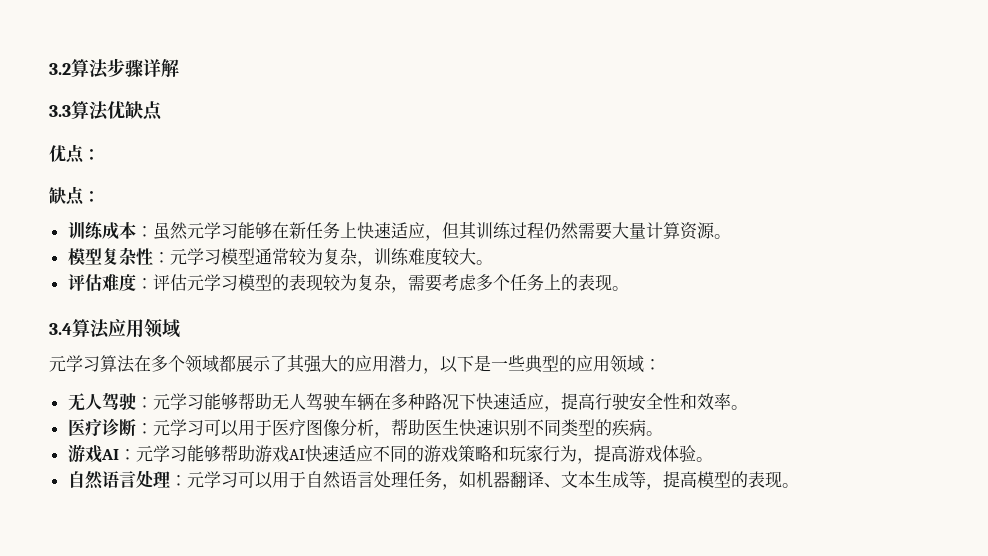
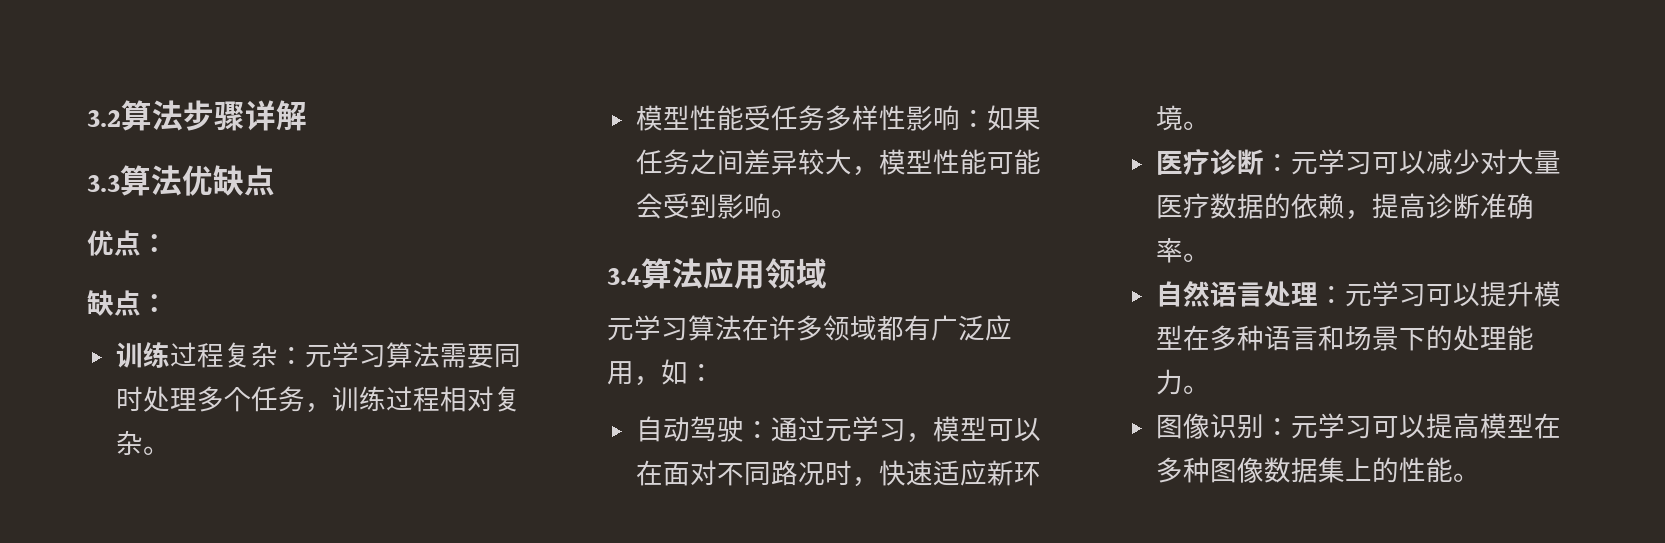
[101,221,731,241] [67,247,493,267] [67,274,612,293] 成本：虽然元学习能够在新任务上快速适应，但其训练过程仍然需要大量计算资源。 // 模型复杂性：元学习模型通常较为复杂，训练难度较大。 // 评估难度：评估元学习模型的表现较为复杂，需要考虑多个任务上的表现 -> [170,342,522,368] [116,386,522,413] [116,430,171,455] [636,105,1042,131] [636,149,1042,176] [636,193,772,219] 过程复杂：元学习算法需要同时处理多个任务，训练过程相对复杂。 // 模型性能受任务多样性影响：如果任务之间差异较大，模型性能可能会受到影响
[151,354,661,374] [67,393,731,412] 多个领域都展示了其强大的应用潜力，以下是一些典型的应用领域： // 无人驾驶：元学习能够帮助无人驾驶车辆在多种路况下快速适应，提高行驶安全性和效率 -> [769,315,1012,341] [607,359,715,386] [636,416,1042,443] [636,460,1042,487] [1156,105,1184,131] 许多领域都有广泛应用，如： // 自动驾驶：通过元学习，模型可以在面对不同路况时，快速适应新环境
[237,419,663,438] [67,444,696,464] 用于医疗图像分析，帮助医生快速识别不同类型的疾病。 // 游戏AI：元学习能够帮助游戏AI快速适应不同的游戏策略和玩家行为，提高游戏体验 -> [1426,149,1562,175] [1156,193,1535,220] [1156,238,1184,263] 减少对大量医疗数据的依赖，提高诊断准确率
[271,471,782,490] 用于自然语言处理任务，如机器翻译、文本生成等，提高模型的表现 -> [1480,281,1562,307] [1156,325,1535,351] [1156,369,1211,395] [1156,413,1562,439] [1156,457,1454,483] 提升模型在多种语言和场景下的处理能力。 // 图像识别：元学习可以提高模型在多种图像数据集上的性能

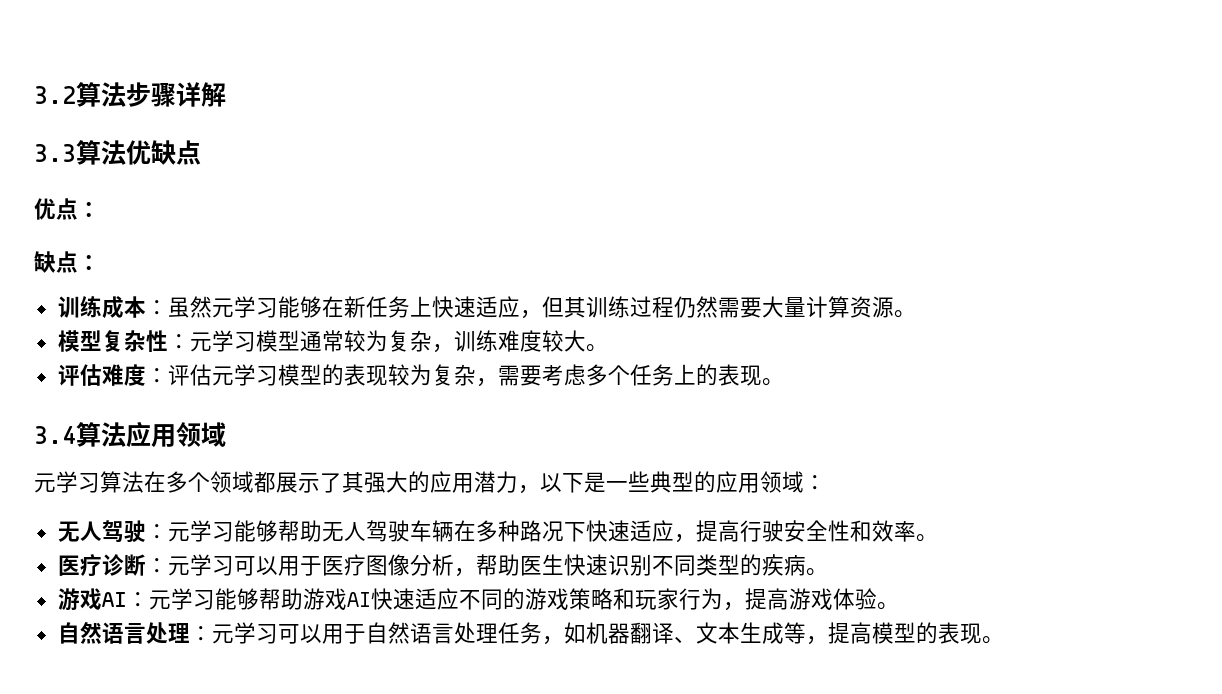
[170,342,522,368] [116,386,522,413] [116,430,171,455] [636,105,1042,131] [636,149,1042,176] [636,193,772,219] 过程复杂：元学习算法需要同时处理多个任务，训练过程相对复杂。 // 模型性能受任务多样性影响：如果任务之间差异较大，模型性能可能会受到影响 -> [101,296,916,319] [57,330,608,353] [57,364,762,387] 成本：虽然元学习能够在新任务上快速适应，但其训练过程仍然需要大量计算资源。 // 模型复杂性：元学习模型通常较为复杂，训练难度较大。 // 评估难度：评估元学习模型的表现较为复杂，需要考虑多个任务上的表现
[769,315,1012,341] [607,359,715,386] [636,416,1042,443] [636,460,1042,487] [1156,105,1184,131] 许多领域都有广泛应用，如： // 自动驾驶：通过元学习，模型可以在面对不同路况时，快速适应新环境 -> [166,471,826,494] [57,520,916,543] 多个领域都展示了其强大的应用潜力，以下是一些典型的应用领域： // 无人驾驶：元学习能够帮助无人驾驶车辆在多种路况下快速适应，提高行驶安全性和效率
[1426,149,1562,175] [1156,193,1535,220] [1156,238,1184,263] 减少对大量医疗数据的依赖，提高诊断准确率 -> [277,554,828,577] [57,588,877,611] 用于医疗图像分析，帮助医生快速识别不同类型的疾病。 // 游戏AI：元学习能够帮助游戏AI快速适应不同的游戏策略和玩家行为，提高游戏体验
[1480,281,1562,307] [1156,325,1535,351] [1156,369,1211,395] [1156,413,1562,439] [1156,457,1454,483] 提升模型在多种语言和场景下的处理能力。 // 图像识别：元学习可以提高模型在多种图像数据集上的性能 -> [321,622,982,645] 用于自然语言处理任务，如机器翻译、文本生成等，提高模型的表现

